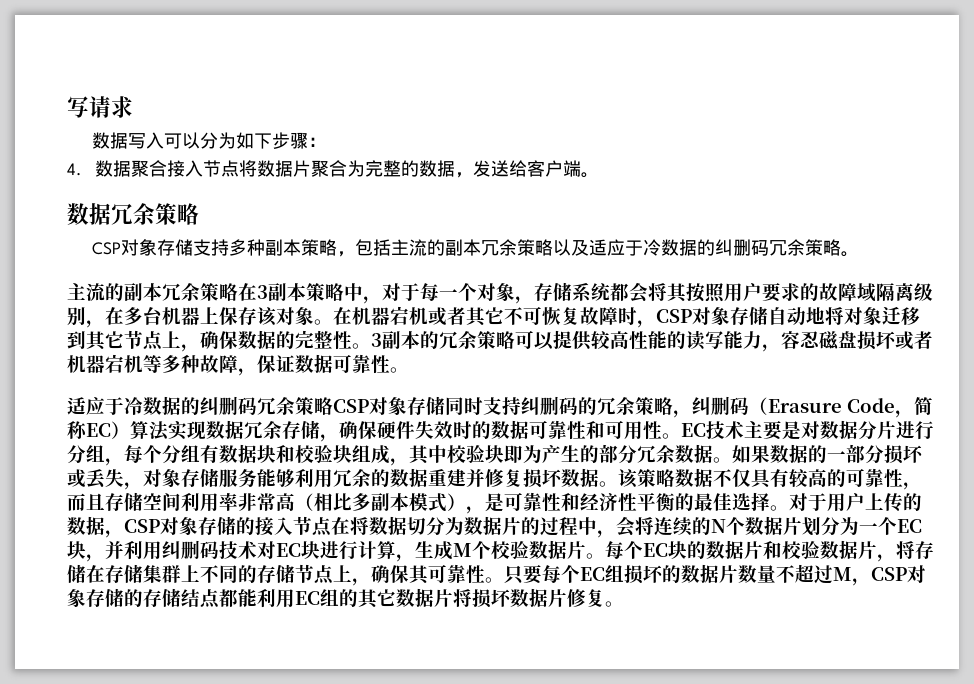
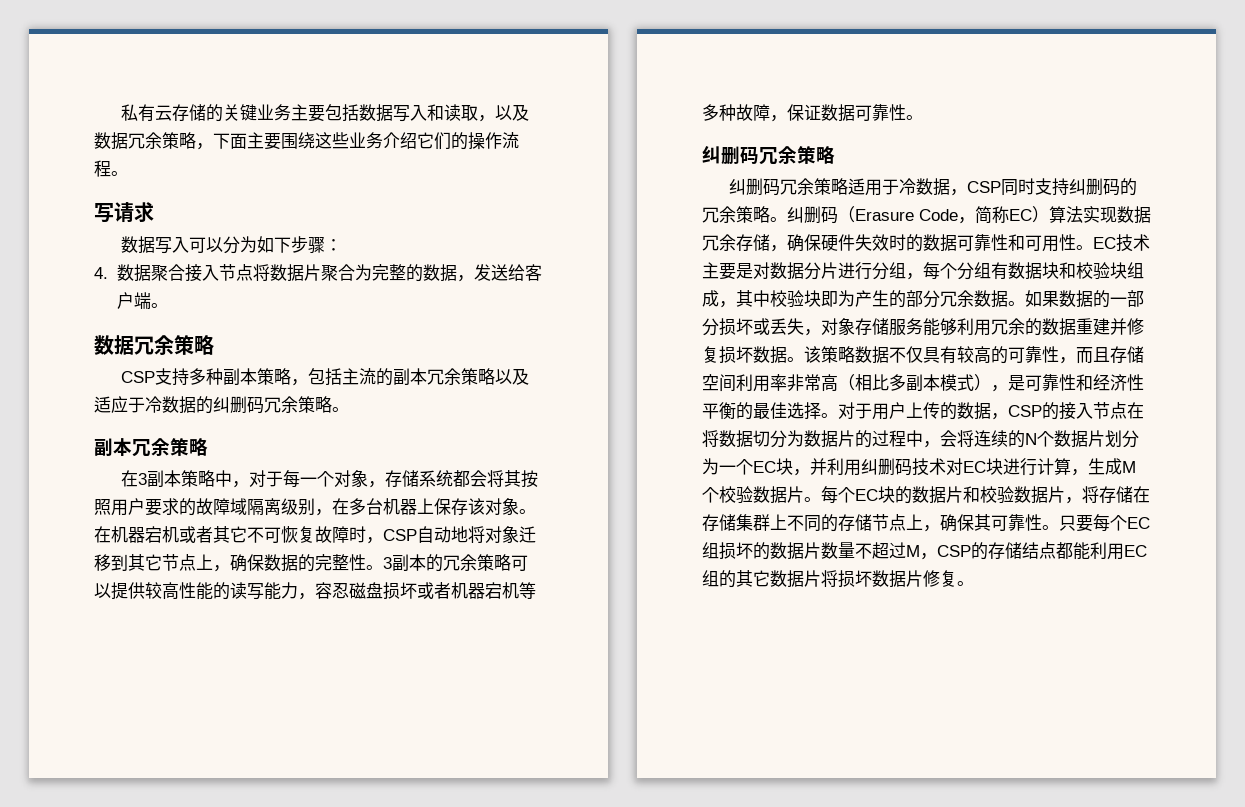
(67, 107) none -> [120,104,529,122] [94,132,519,150] [94,160,128,177] 私有云存储的关键业务主要包括数据写入和读取，以及数据冗余策略，下面主要围绕这些业务介绍它们的操作流程。 //
[121,239,194,256] 对象存储 -> (155, 377) none
[67,283,238,302] 主流的副本冗余策略 -> [94,438,208,457] 副本冗余策略 //
[692,306,768,325] 对象存储 -> (417, 535) none
[67,396,445,416] 适应于冷数据的纠删码冗余策略CSP对象存储 -> [702,146,835,165] [728,178,1001,196] 纠删码冗余策略 // 纠删码冗余策略适用于冷数据，CSP
[673,410,692,418] ， -> [770,217,787,222] 。
[160,516,236,535] 对象存储 -> (1042, 411) none
[907,565,926,583] [67,588,124,607] 对象存储 -> (971, 551) none

